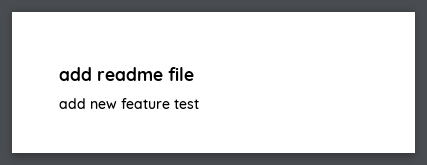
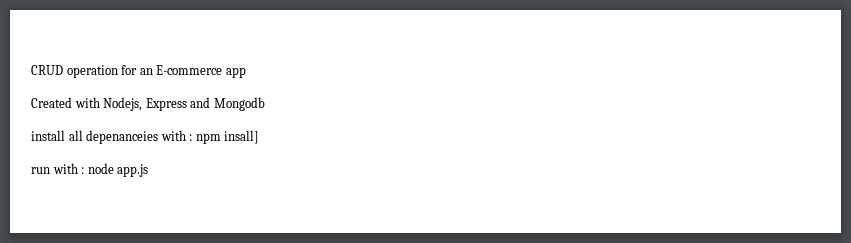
[59,67,194,81] [59,98,199,109] add readme file // add new feature test -> [31,65,246,78] [31,97,265,111] [31,130,260,144] [31,163,149,177] CRUD operation for an E-commerce app // Created with Nodejs, Express and Mongodb // install all depenanceies with : npm insall] // run with : node app.js

